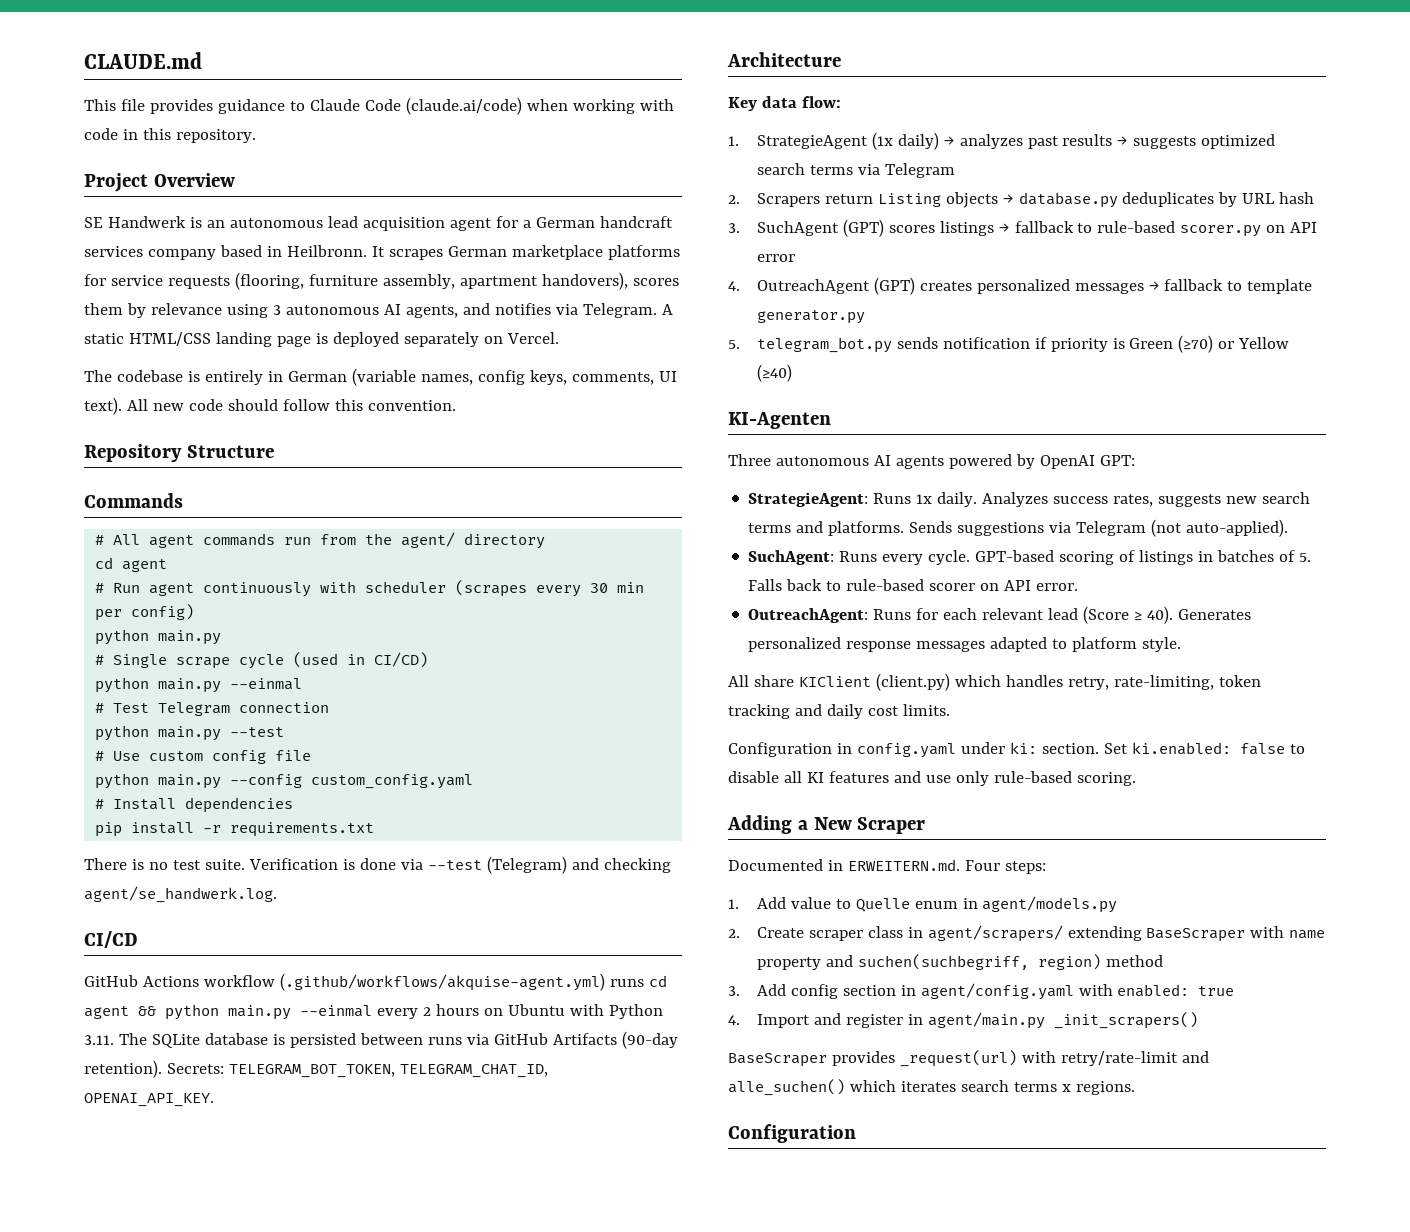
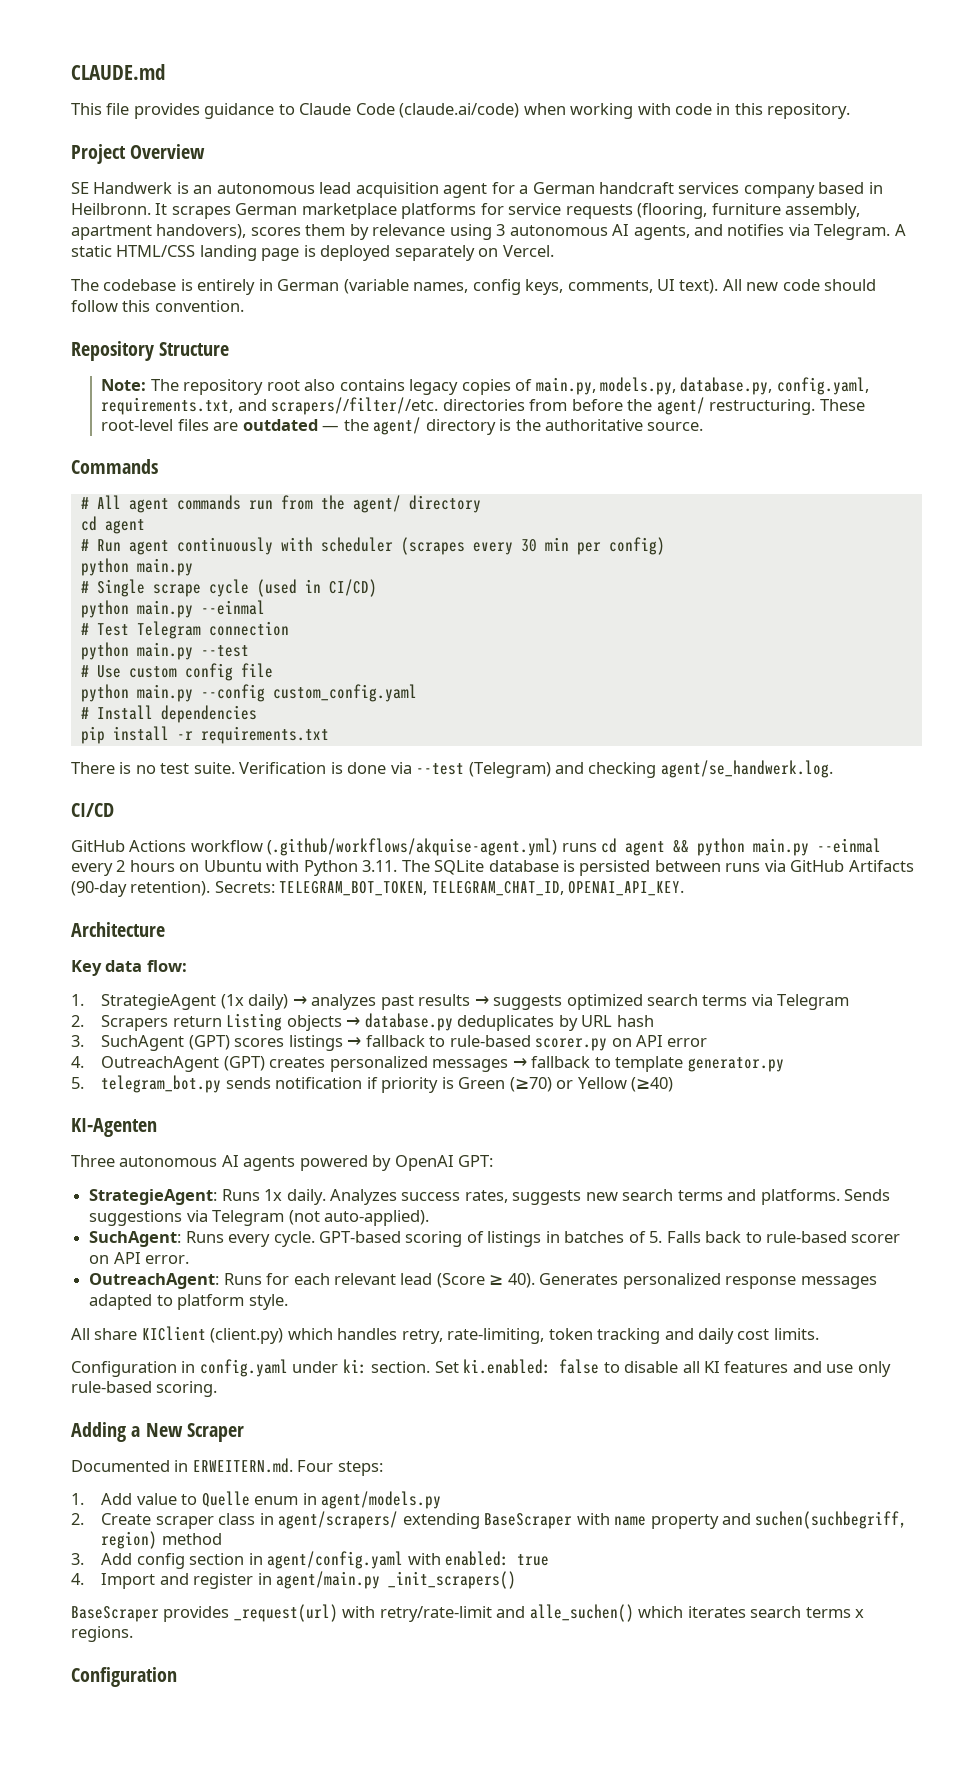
(274, 451) none -> [101,377,869,395] [101,397,865,415] [101,417,704,435] // Note: The repository root also contains legacy copies of main.py, models.py, database.py, config.yaml, requirements.txt, and scrapers//filter//etc. directories from before the agent/ restructuring. These root-level files are outdated — the agent/ directory is the authoritative source.

